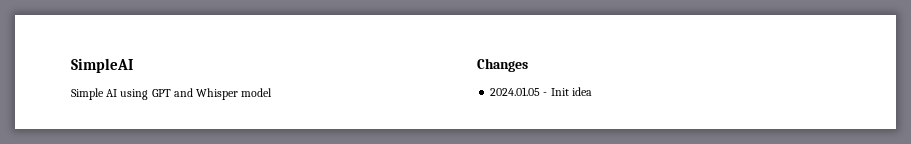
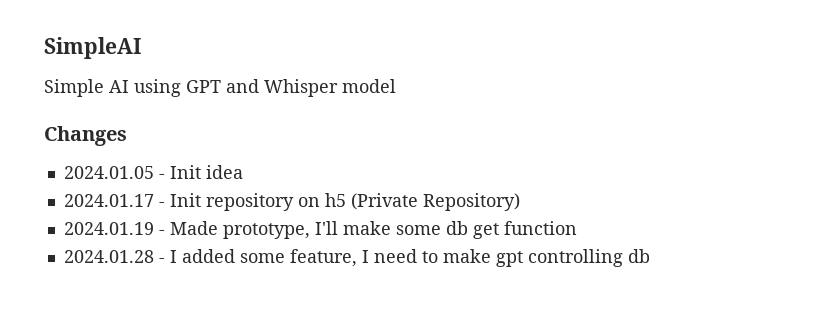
(592, 91) none -> [63,193,520,211] [63,221,577,239] [63,249,650,267] // 2024.01.17 - Init repository on h5 (Private Repository) // 2024.01.19 - Made prototype, I'll make some db get function // 2024.01.28 - I added some feature, I need to make gpt controlling db

